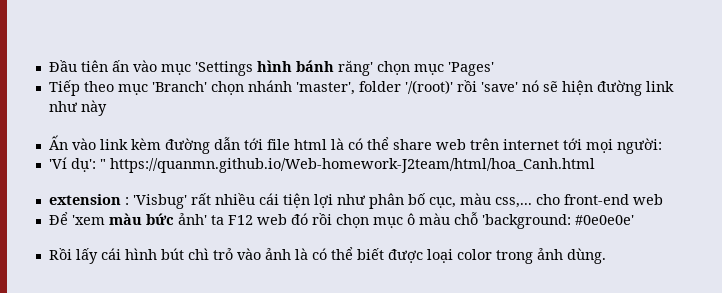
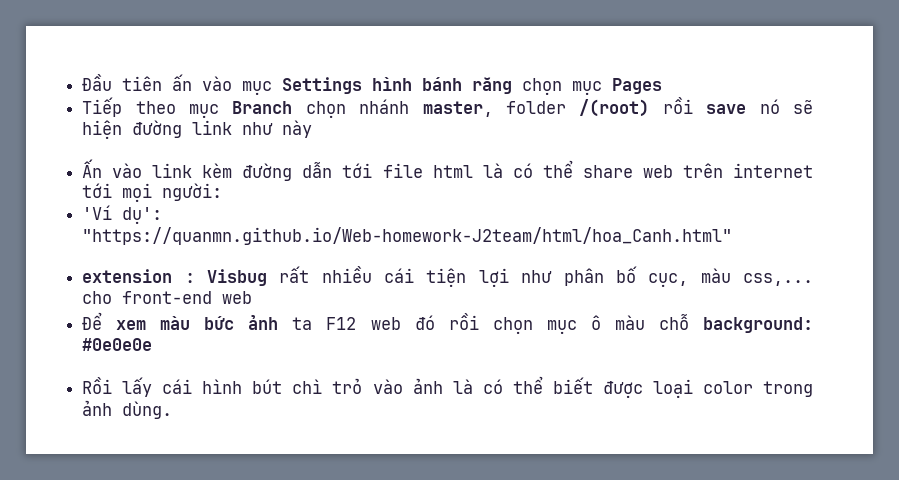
[194,61,253,76] 'Settings -> [282,77,363,94] Settings
[337,60,494,76] răng' chọn mục 'Pages' -> [472,77,663,95] răng chọn mục Pages
[151,81,207,92] 'Branch' -> [232,101,293,114] Branch
[295,80,518,95] 'master', folder '/(root)' rồi 'save' -> [422,97,747,117] master, folder /(root) rồi save
[99,158,595,173] " https://quanmn.github.io/Web-homework-J2team/html/hoa_Canh.html -> [82,227,733,245] "https://quanmn.github.io/Web-homework-J2team/html/hoa_Canh.html"
[132,194,187,209] 'Visbug' -> [206,269,267,286] Visbug
[71,215,105,225] 'xem -> [116,320,147,330] xem
[177,213,207,225] ảnh' -> [248,315,279,330] ảnh
[481,214,634,229] 'background: #0e0e0e' -> [702,317,813,333] [82,338,153,351] background: #0e0e0e

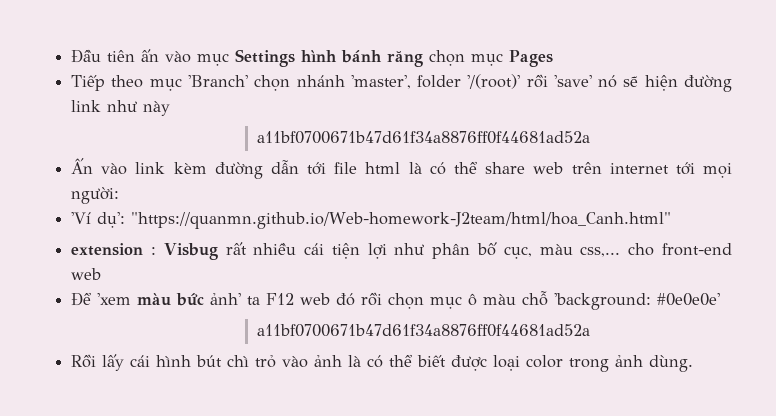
[232,101,293,114] Branch -> [187,75,248,87] 'Branch'
[422,97,747,117] master, folder /(root) rồi save -> [350,74,592,89] 'master', folder '/(root)' rồi 'save'
(313, 129) none -> [256,131,590,144] // a11bf0700671b47d61f34a8876ff0f44681ad52a
[116,320,147,330] xem -> [97,293,132,305] 'xem
[248,315,279,330] ảnh -> [210,293,242,305] ảnh'
[702,317,813,333] [82,338,153,351] background: #0e0e0e -> [554,293,721,310] [256,324,590,337] 'background: #0e0e0e' // a11bf0700671b47d61f34a8876ff0f44681ad52a

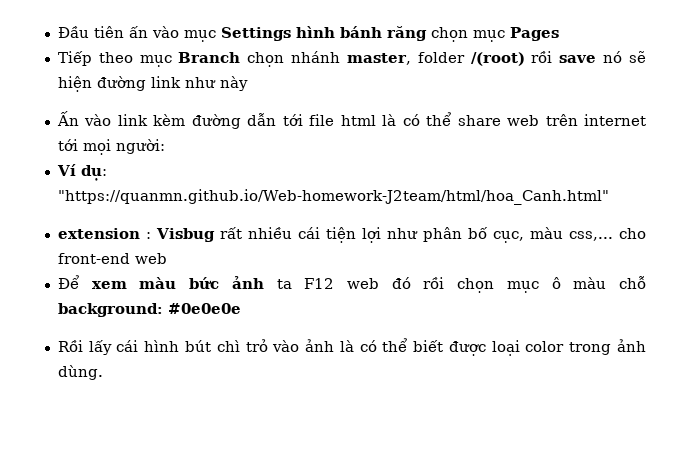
[187,75,248,87] 'Branch' -> [178,52,241,63] Branch
[350,74,592,89] 'master', folder '/(root)' rồi 'save' -> [346,51,597,66] master, folder /(root) rồi save
[256,131,590,144] // a11bf0700671b47d61f34a8876ff0f44681ad52a -> (248, 83) none
[71,212,126,228] 'Ví dụ': -> [56,164,107,181] Ví dụ:
[97,293,132,305] 'xem -> [91,281,127,289] xem
[210,293,242,305] ảnh' -> [231,276,264,289] ảnh
[554,293,721,310] [256,324,590,337] 'background: #0e0e0e' // a11bf0700671b47d61f34a8876ff0f44681ad52a -> [57,303,241,317] background: #0e0e0e

